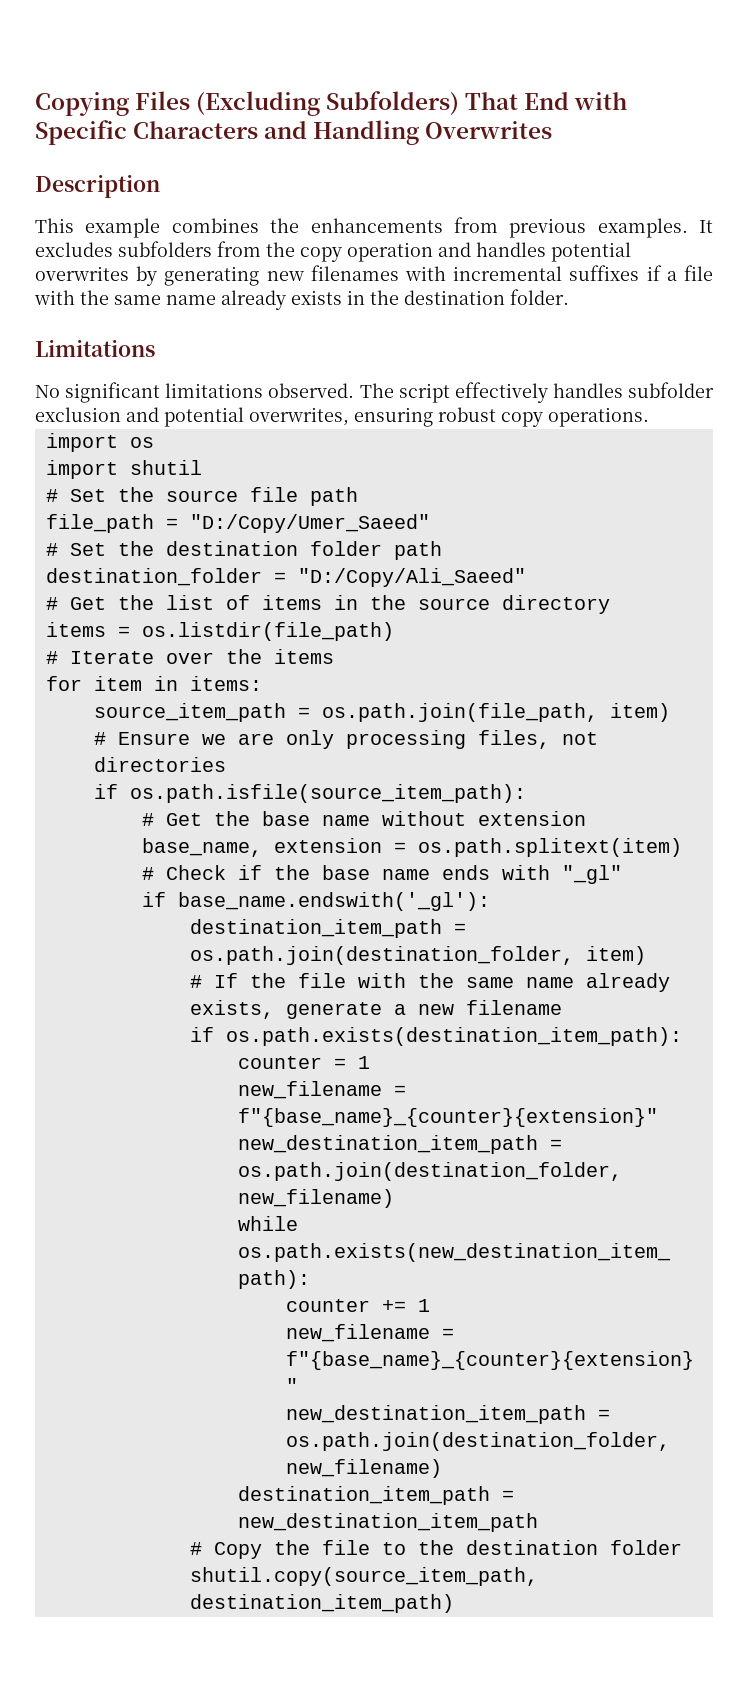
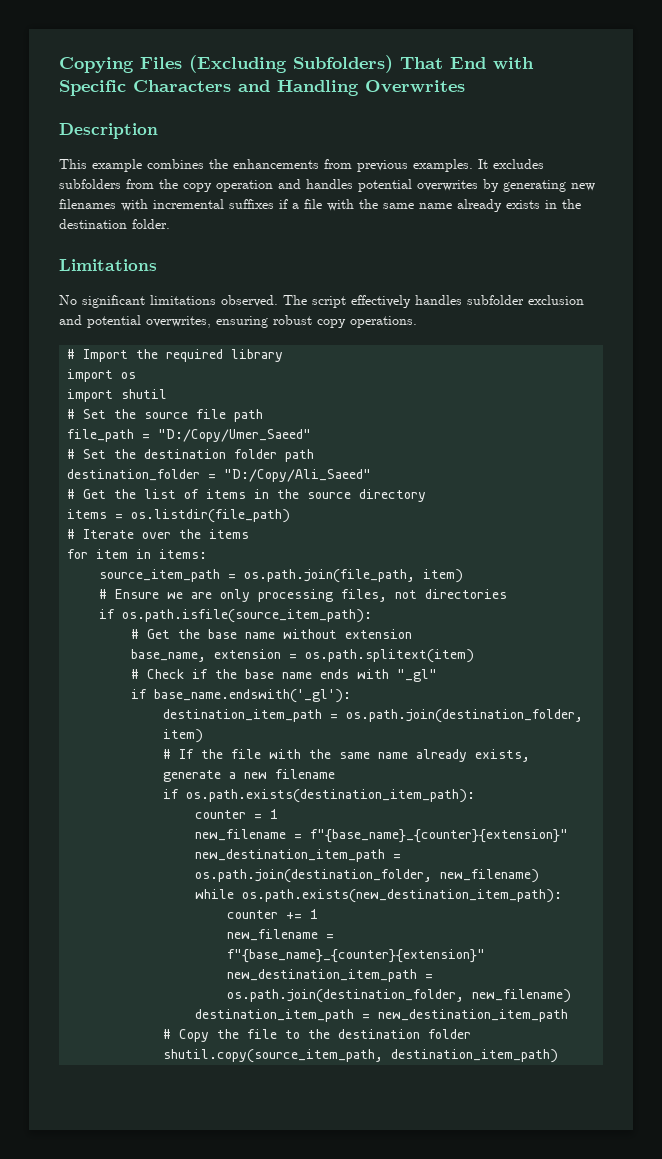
(649, 417) none -> [67,349,284,362] // # Import the required library

